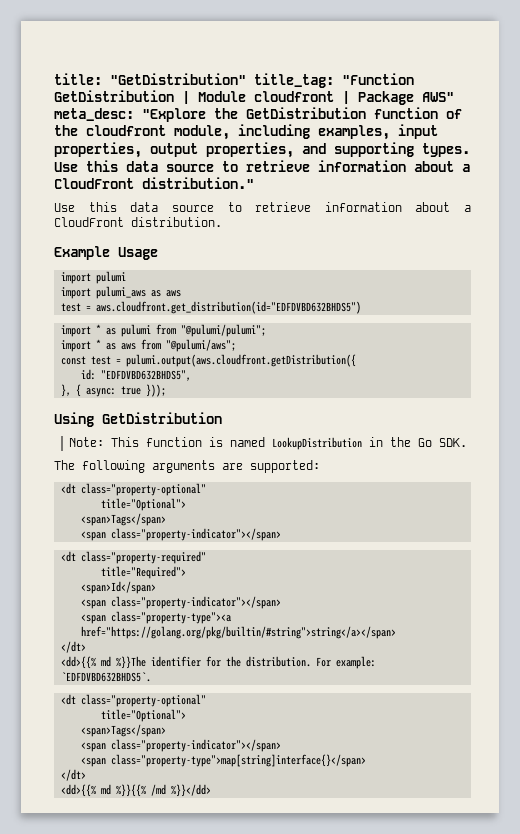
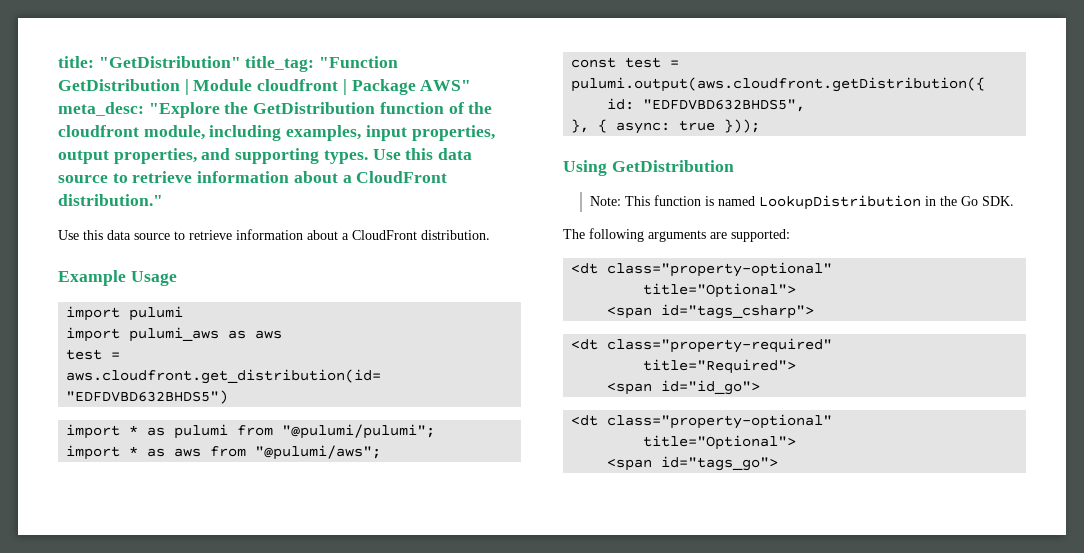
[80,513,166,526] [80,528,281,541] // <span>Tags</span> // <span class="property-indicator"></span> -> [607,304,815,319] // <span id="tags_csharp">
[80,581,156,594] [80,596,281,609] [80,611,231,624] [80,626,396,639] [60,641,86,653] [60,656,376,669] [60,672,151,682] [60,694,206,707] [100,709,186,722] [80,724,166,737] [80,739,281,752] [80,754,366,767] [60,769,86,781] [60,784,211,797] // <span>Id</span> // <span class="property-indicator"></span> // <span class="property-type"><a href="https://golang.org/pkg/builtin/#string">string</a></span> // </dt> // <dd>{{% md %}}The identifier for the distribution. For example: `EDFDVBD632BHDS5`. // <dt class="property-optional" // title="Optional"> // <span>Tags</span> // <span class="property-indicator"></span> // <span class="property-type">map[string]interface{}</span> // </dt> // <dd>{{% md %}}{{% /md %}}</dd> -> [607,380,761,395] [571,414,833,429] [643,435,797,450] [607,456,779,471] // <span id="id_go"> // <dt class="property-optional" // title="Optional"> // <span id="tags_go">

